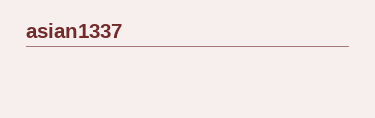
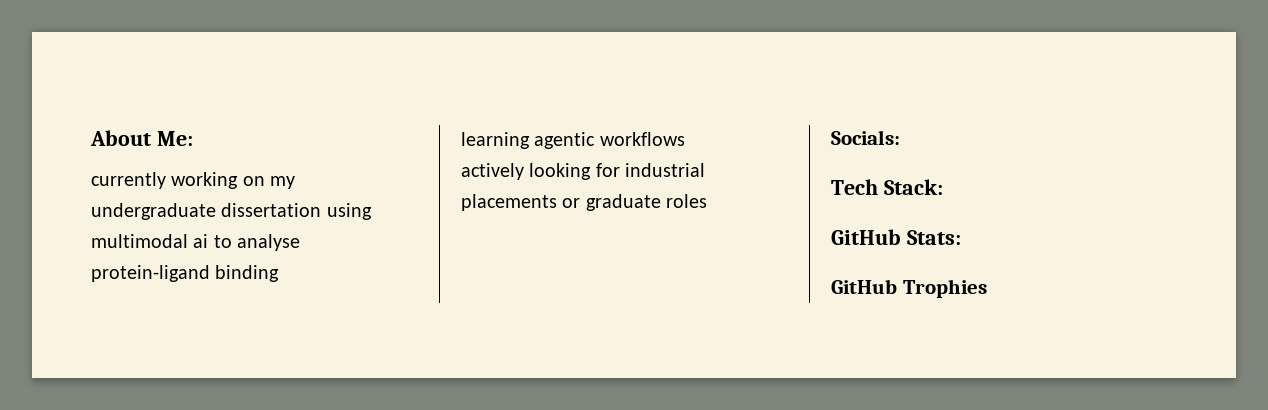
[26,23,122,38] asian1337 -> [90,130,193,146] [91,172,296,189] [91,203,372,220] [91,234,301,251] [91,265,280,282] [461,132,685,149] [461,163,706,180] [461,194,708,211] [831,130,900,145] [831,179,943,195] [831,229,961,245] [831,279,987,298] About Me: // currently working on my undergraduate dissertation using multimodal ai to analyse protein-ligand binding // learning agentic workflows // actively looking for industrial placements or graduate roles // Socials: // Tech Stack: // GitHub Stats: // GitHub Trophies

